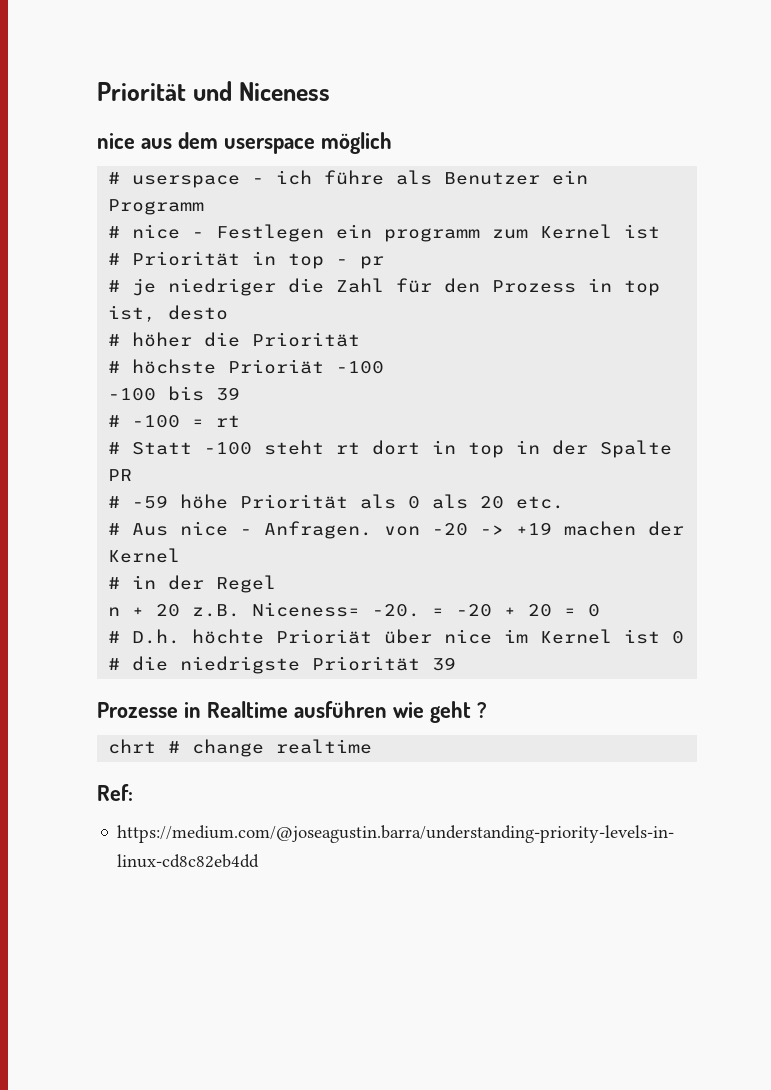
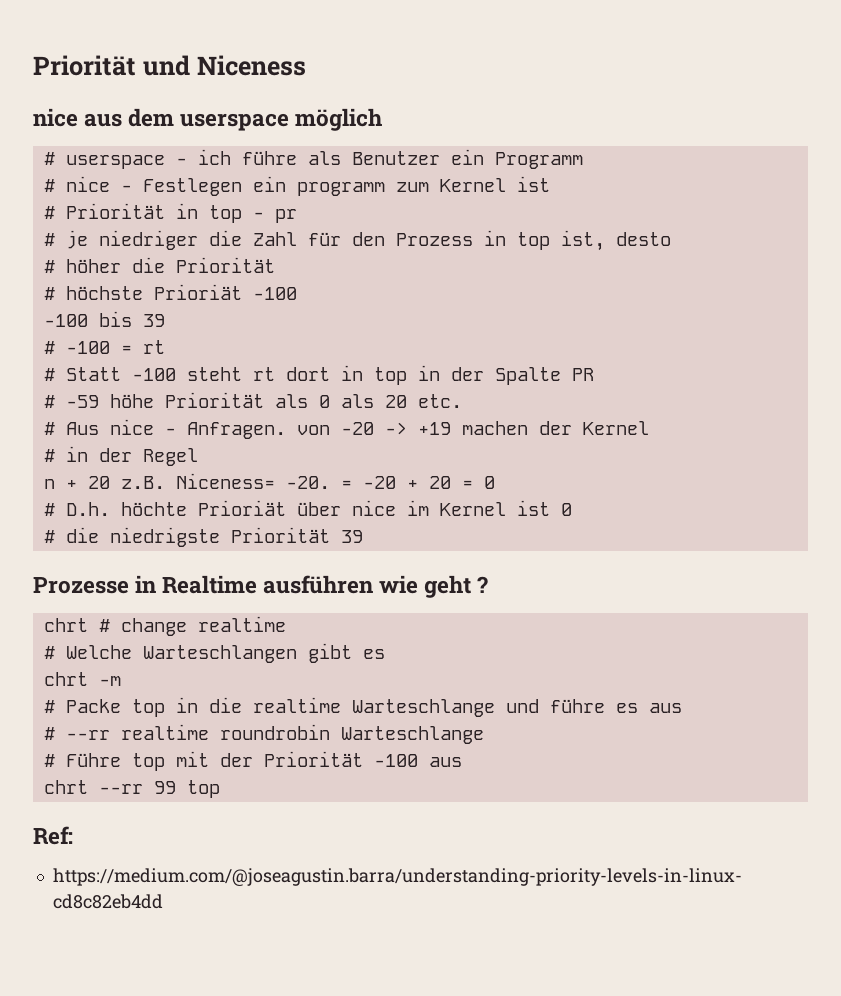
(373, 746) none -> [43,643,385,663] [43,672,121,686] [43,697,682,717] [43,724,484,744] [43,751,462,771] [43,780,220,798] // # Welche Warteschlangen gibt es // chrt -m // # Packe top in die realtime Warteschlange und führe es aus // # --rr realtime roundrobin Warteschlange // # Führe top mit der Priorität -100 aus // chrt --rr 99 top

